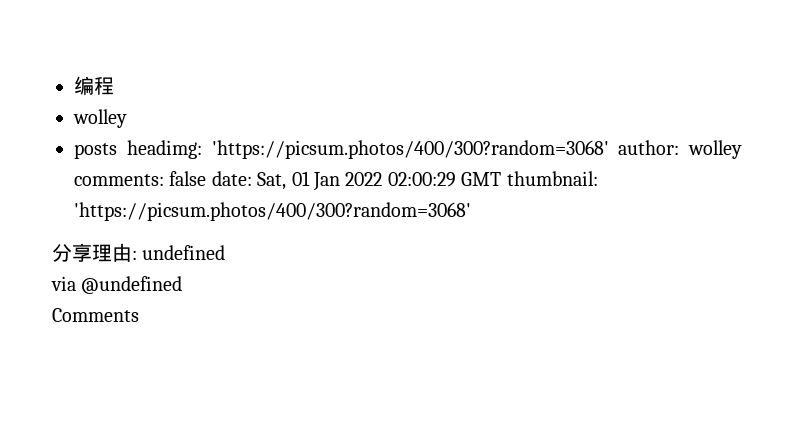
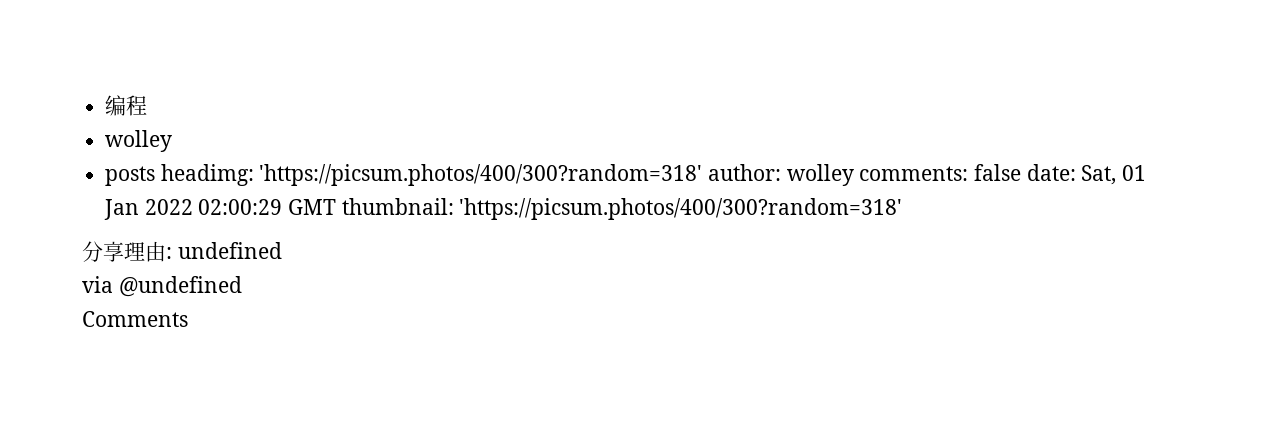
[211,140,609,159] 'https://picsum.photos/400/300?random=3068' -> [259,164,703,186] 'https://picsum.photos/400/300?random=318'
[74,202,471,221] 'https://picsum.photos/400/300?random=3068' -> [459,198,903,220] 'https://picsum.photos/400/300?random=318'

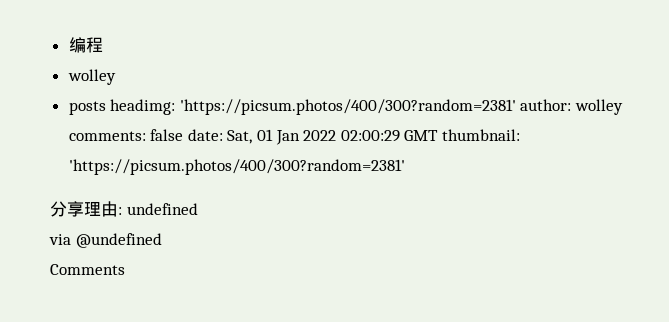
[259,164,703,186] 'https://picsum.photos/400/300?random=318' -> [179,99,516,115] 'https://picsum.photos/400/300?random=2381'
[459,198,903,220] 'https://picsum.photos/400/300?random=318' -> [68,159,405,175] 'https://picsum.photos/400/300?random=2381'

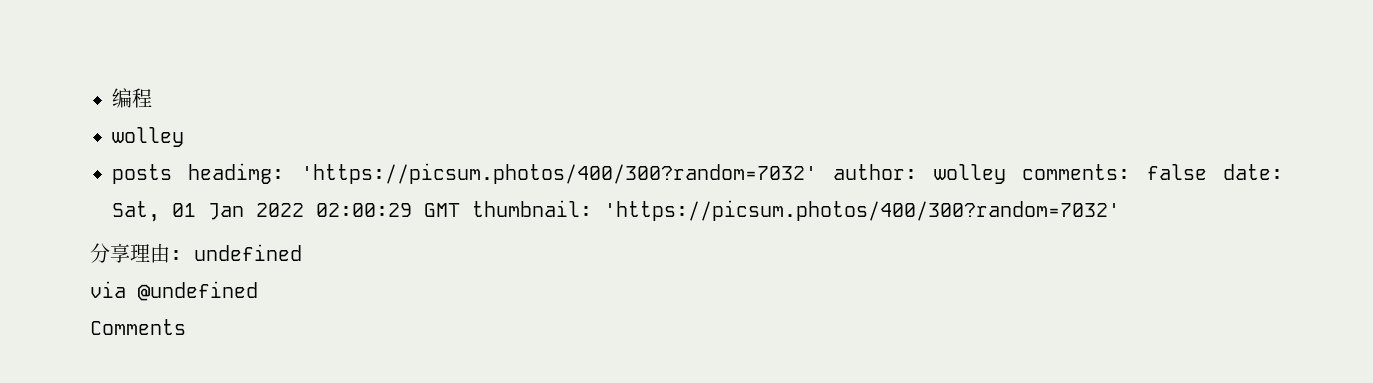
[179,99,516,115] 'https://picsum.photos/400/300?random=2381' -> [300,163,817,184] 'https://picsum.photos/400/300?random=7032'
[68,159,405,175] 'https://picsum.photos/400/300?random=2381' -> [604,200,1120,221] 'https://picsum.photos/400/300?random=7032'

